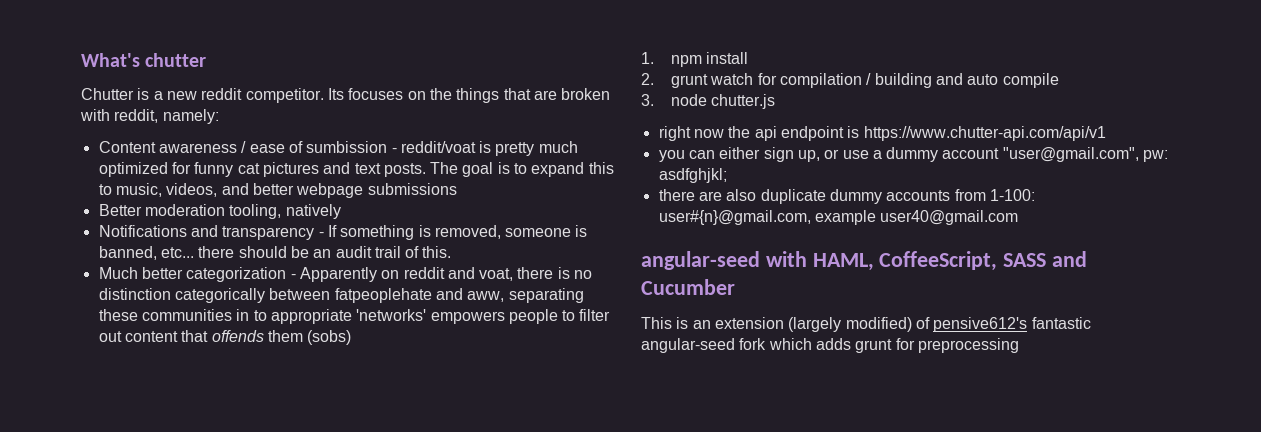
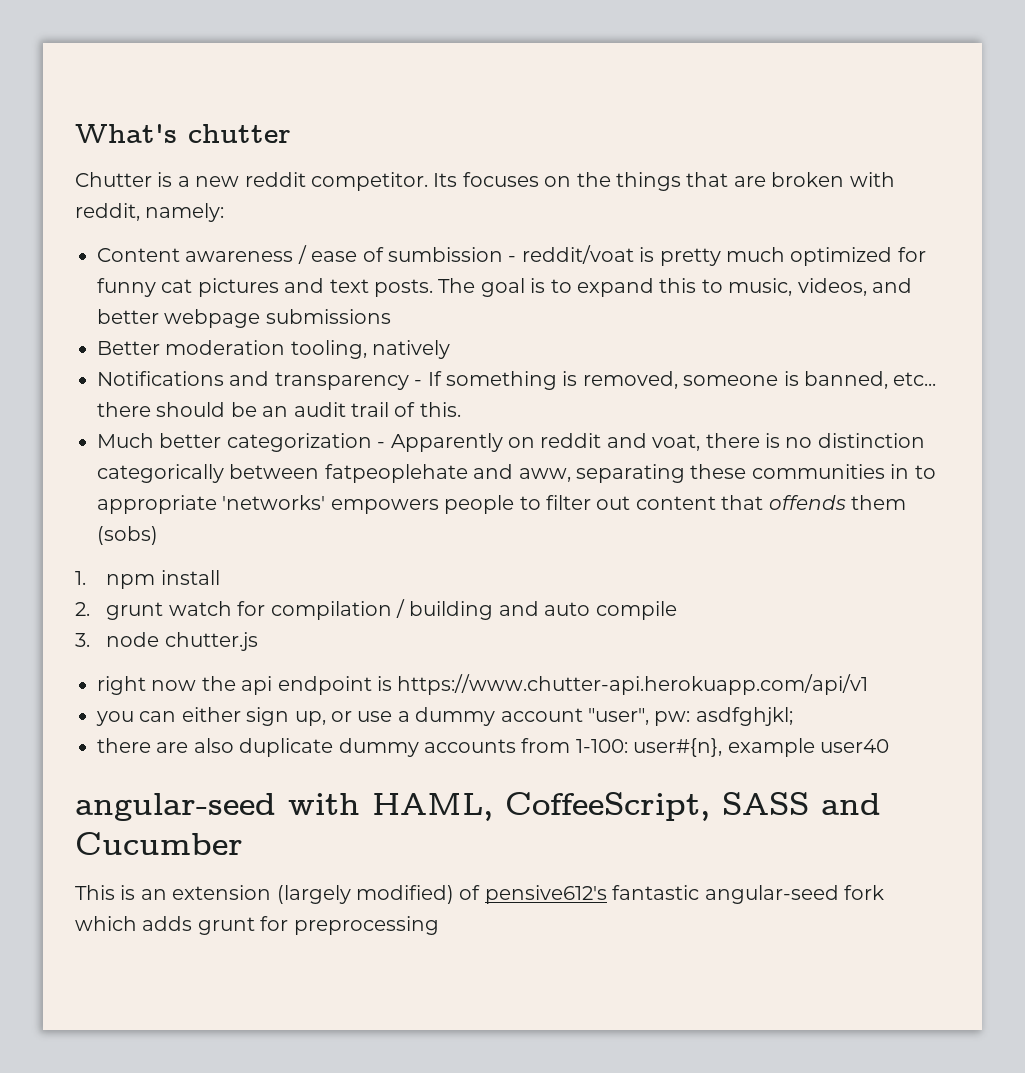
[863,126,1106,141] https://www.chutter-api.com/api/v1 -> [397,674,869,695] https://www.chutter-api.herokuapp.com/api/v1
[1002,147,1139,162] "user@gmail.com", -> [587,708,649,725] "user",
[658,210,1019,225] user#{n}@gmail.com, example user40@gmail.com -> [633,738,889,757] user#{n}, example user40

